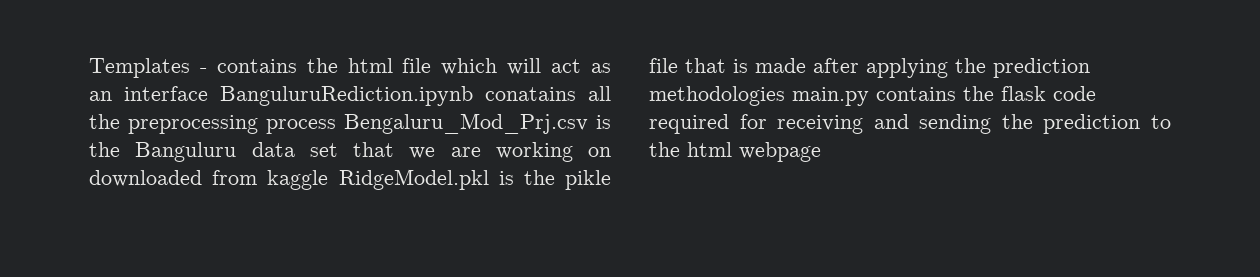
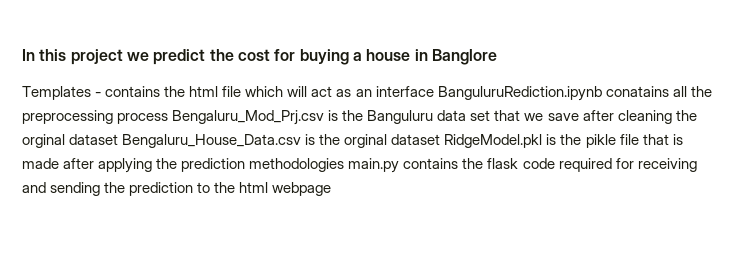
(89, 68) none -> [22,49,497,65] In this project we predict the cost for buying a house in Banglore //
[450,142,611,162] [89,170,329,190] are working on downloaded from kaggle -> [547,110,697,124] [22,134,441,148] save after cleaning the orginal dataset Bengaluru_House_Data.csv is the orginal dataset

